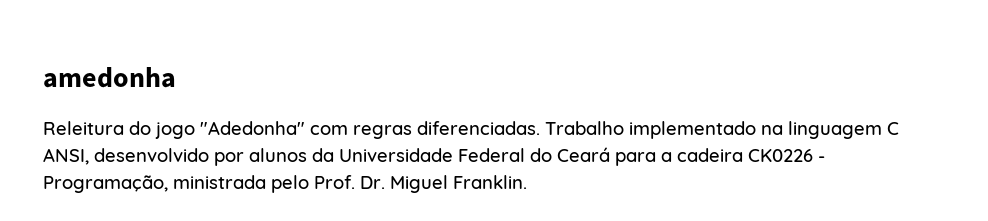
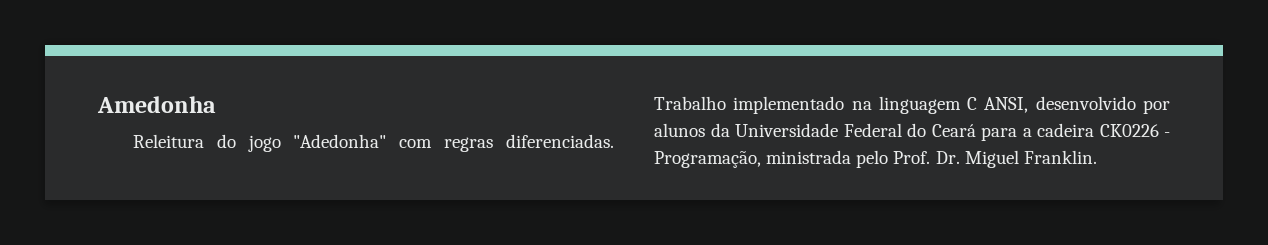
[43,67,176,88] amedonha -> [97,96,216,113] Amedonha

